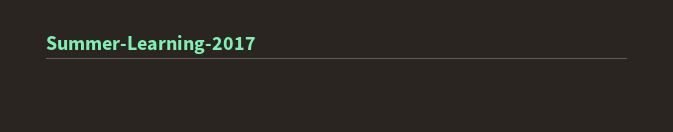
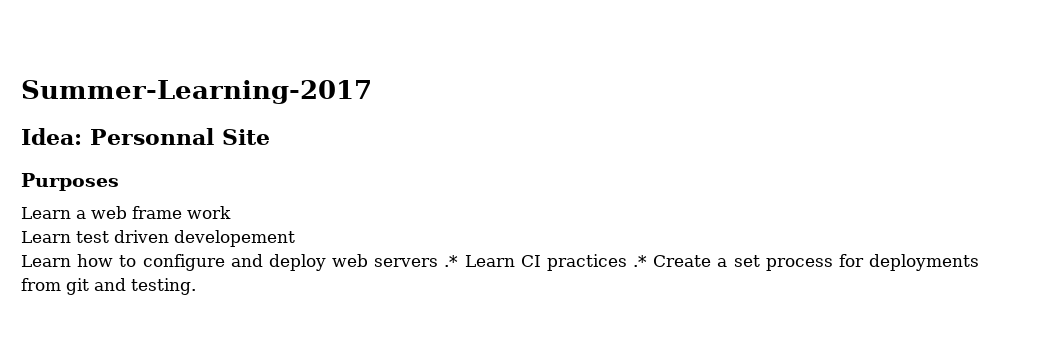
(256, 44) none -> [21,128,270,145] [21,173,119,191] [21,206,231,219] [21,230,295,247] [21,254,979,271] [21,278,196,295] // Idea: Personnal Site // Purposes // Learn a web frame work // Learn test driven developement // Learn how to configure and deploy web servers .* Learn CI practices .* Create a set process for deployments from git and testing.

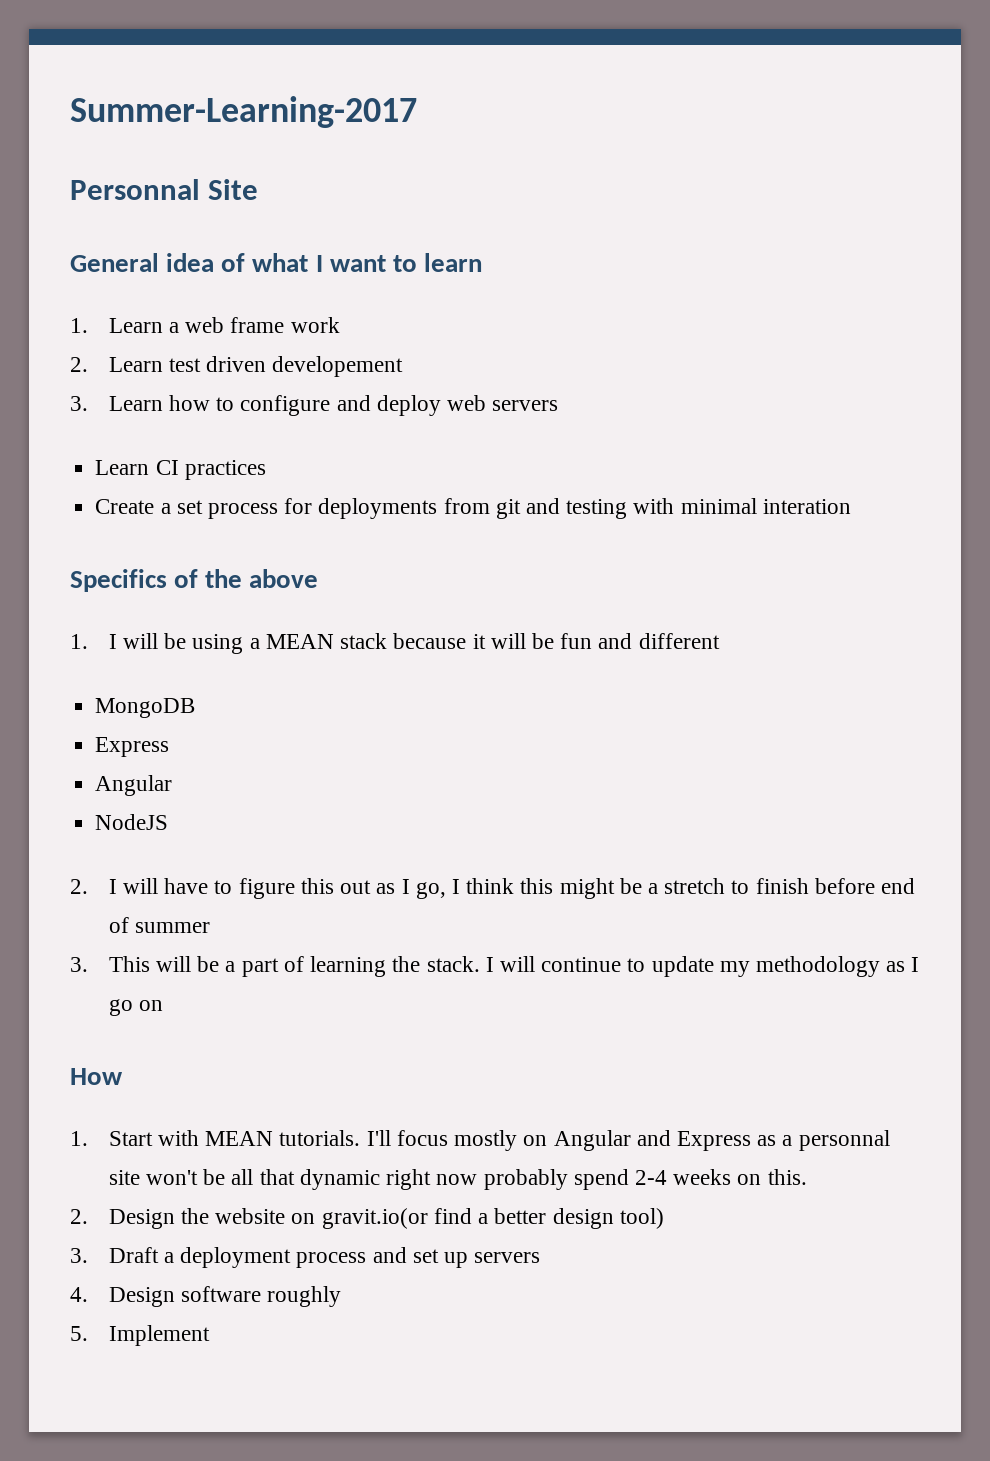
[21,128,82,145] Idea: -> (417, 112) none
[21,173,119,191] Purposes // -> [70,253,483,272] [70,318,88,333] General idea of what I want to learn // 1.
(231, 212) none -> [70,357,88,372] 2.
(295, 238) none -> [70,396,88,411] 3.
[444,255,459,267] .* -> (559, 405) //
[633,255,647,267] .* -> (266, 470) //
[131,278,196,295] testing. -> [566,498,851,519] [70,569,319,592] [70,633,720,654] [95,698,196,718] [95,737,170,757] [95,775,173,796] [95,814,169,830] [70,878,916,899] [108,917,211,933] [70,956,920,977] [108,999,164,1016] [70,1068,123,1085] [70,1130,890,1151] [108,1169,807,1190] [70,1208,664,1229] [70,1247,541,1268] [70,1286,342,1307] [70,1325,210,1346] testing with minimal interation // Specifics of the above // 1. I will be using a MEAN stack because it will be fun and different // MongoDB // Express // Angular // NodeJS // 2. I will have to figure this out as I go, I think this might be a stretch to finish before end of summer // 3. This will be a part of learning the stack. I will continue to update my methodology as I go on // How // 1. Start with MEAN tutorials. I'll focus mostly on Angular and Express as a personnal site won't be all that dynamic right now probably spend 2-4 weeks on this. // 2. Design the website on gravit.io(or find a better design tool) // 3. Draft a deployment process and set up servers // 4. Design software roughly // 5. Implement

